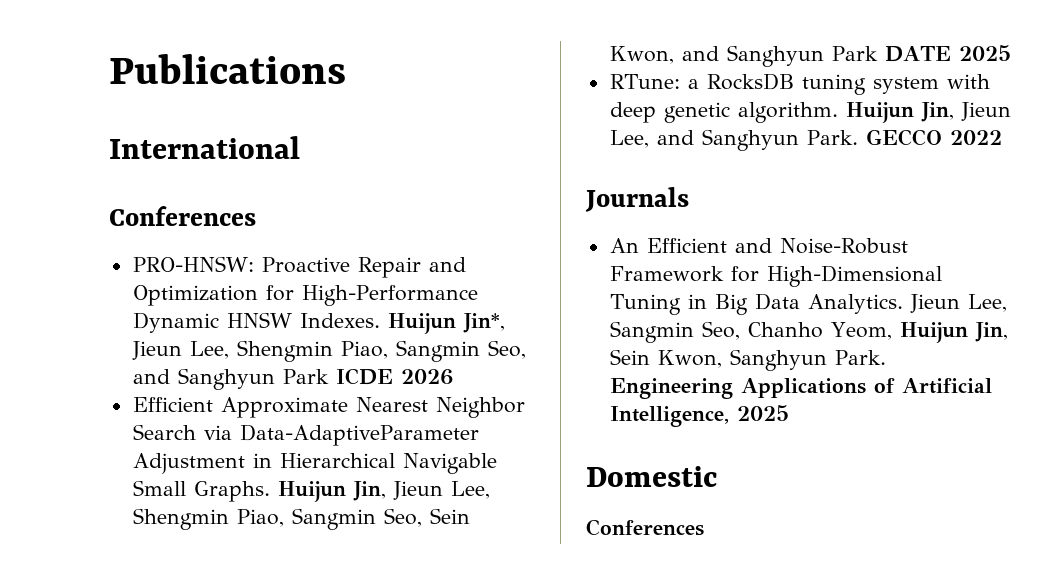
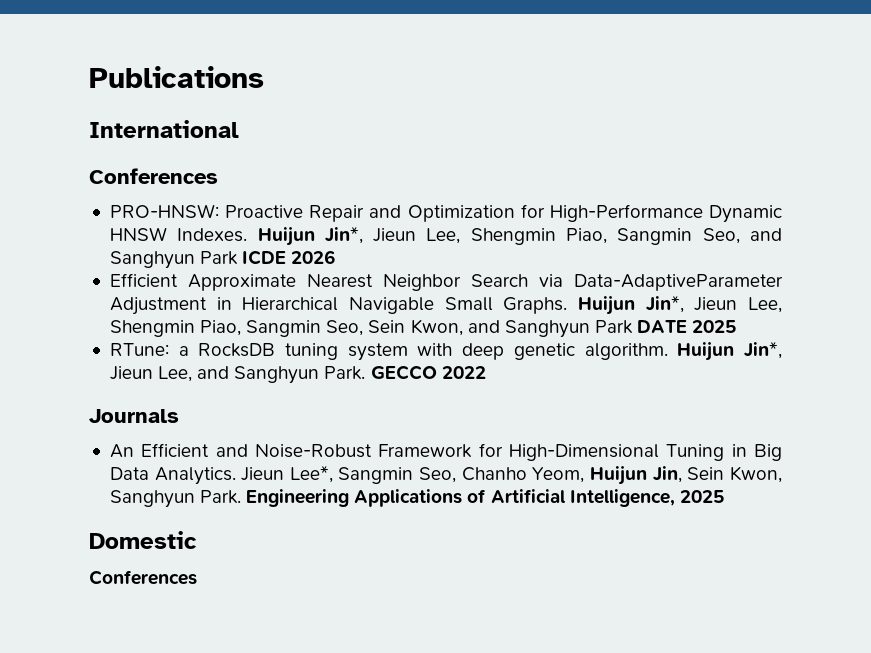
[352,481,386,501] Jin, -> [645,296,684,313] Jin*,
[920,102,954,122] Jin, -> [744,342,783,359] Jin*,
[967,294,1007,312] Lee, -> [289,466,333,483] Lee*,

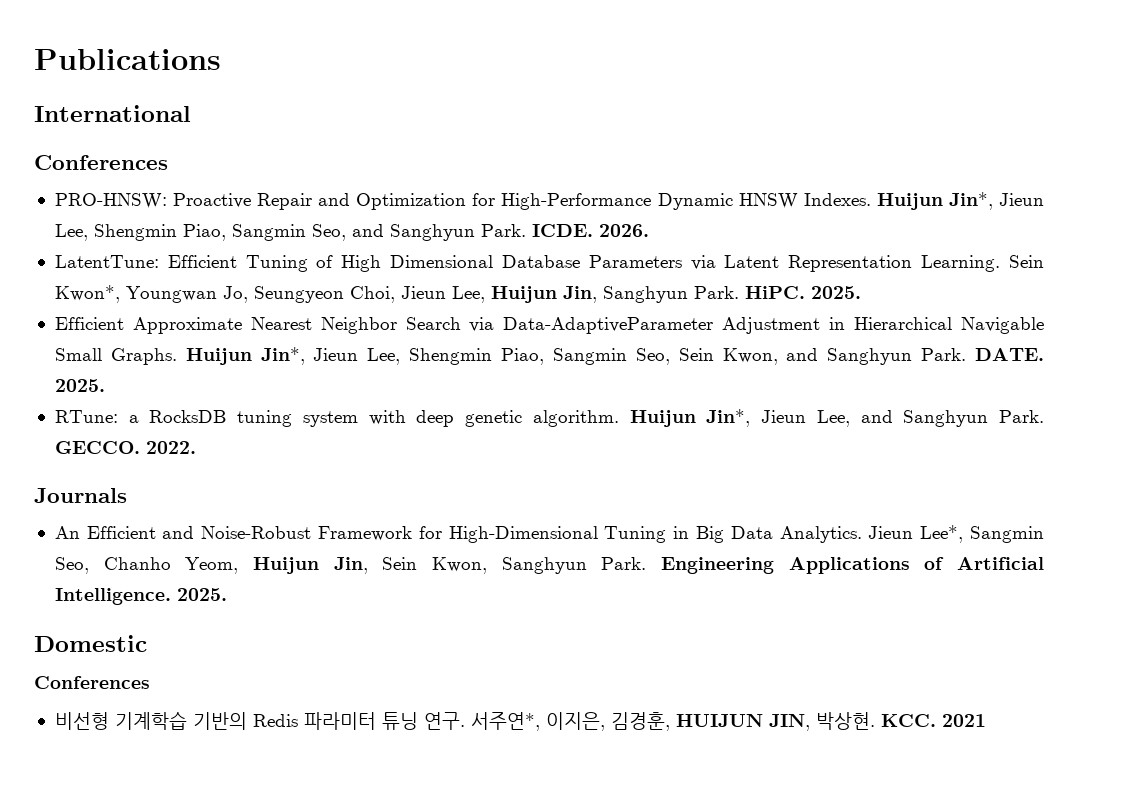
[200,250,336,265] Park ICDE 2026 -> [480,224,649,237] [54,255,1045,272] [54,285,861,303] Park. ICDE. 2026. // LatentTune: Efficient Tuning of High Dimensional Database Parameters via Latent Representation Learning. Sein Kwon*, Youngwan Jo, Seungyeon Choi, Jieun Lee, Huijun Jin, Sanghyun Park. HiPC. 2025.
[594,320,737,334] Park DATE 2025 -> [921,348,1044,361] [54,379,105,392] Park. DATE. 2025.
[370,365,486,380] GECCO 2022 -> [54,441,196,454] GECCO. 2022.
[569,489,724,507] Intelligence, 2025 -> [54,588,227,605] Intelligence. 2025.
(197, 577) none -> [54,711,986,731] // 비선형 기계학습 기반의 Redis 파라미터 튜닝 연구. 서주연*, 이지은, 김경훈, HUIJUN JIN, 박상현. KCC. 2021

